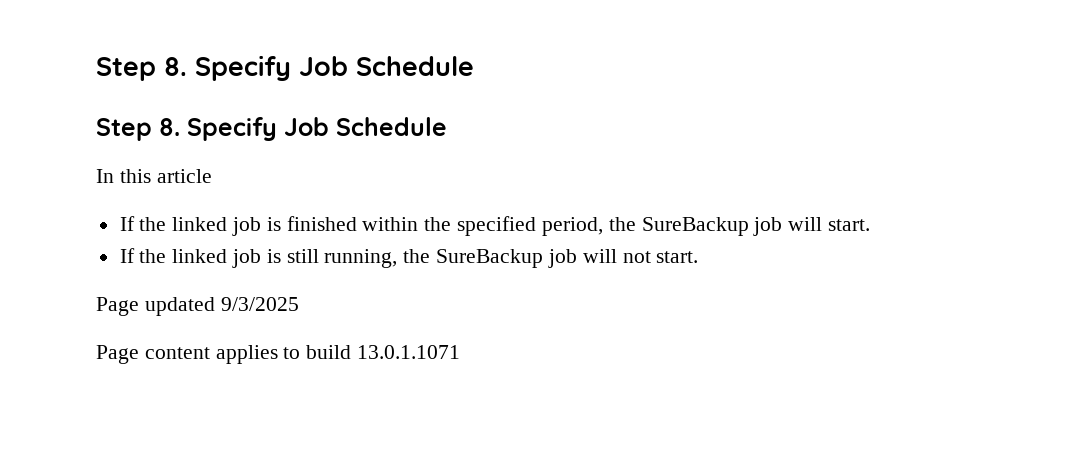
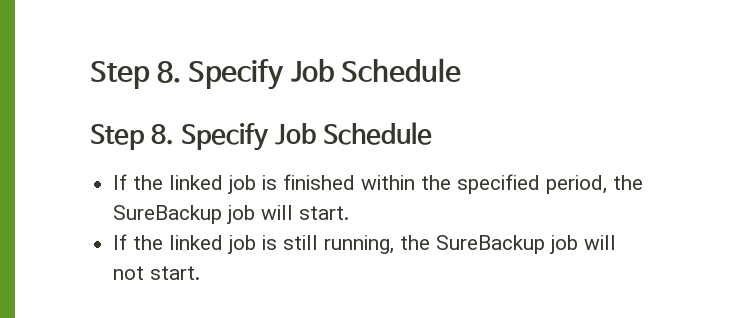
[96,169,212,183] // In this article -> (433, 133) none
[96,297,299,316] [96,345,461,364] // Page updated 9/3/2025 // Page content applies to build 13.0.1.1071 -> (201, 273) none

